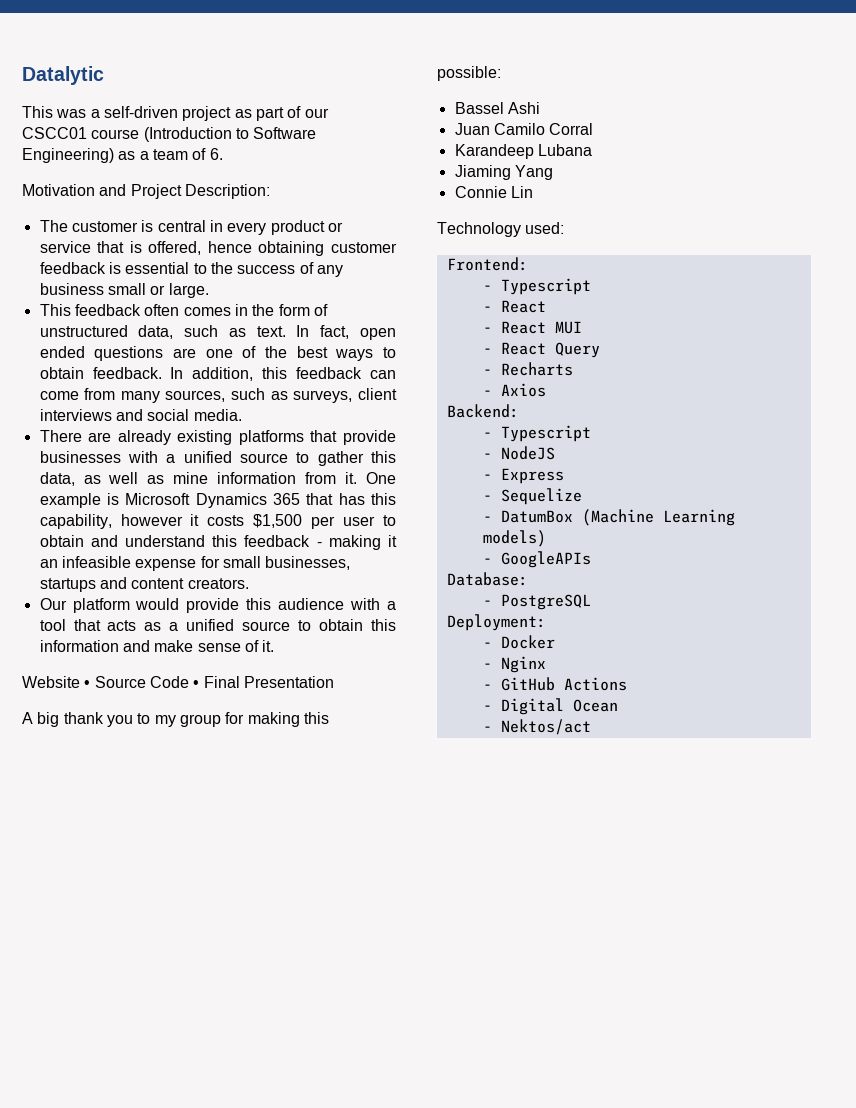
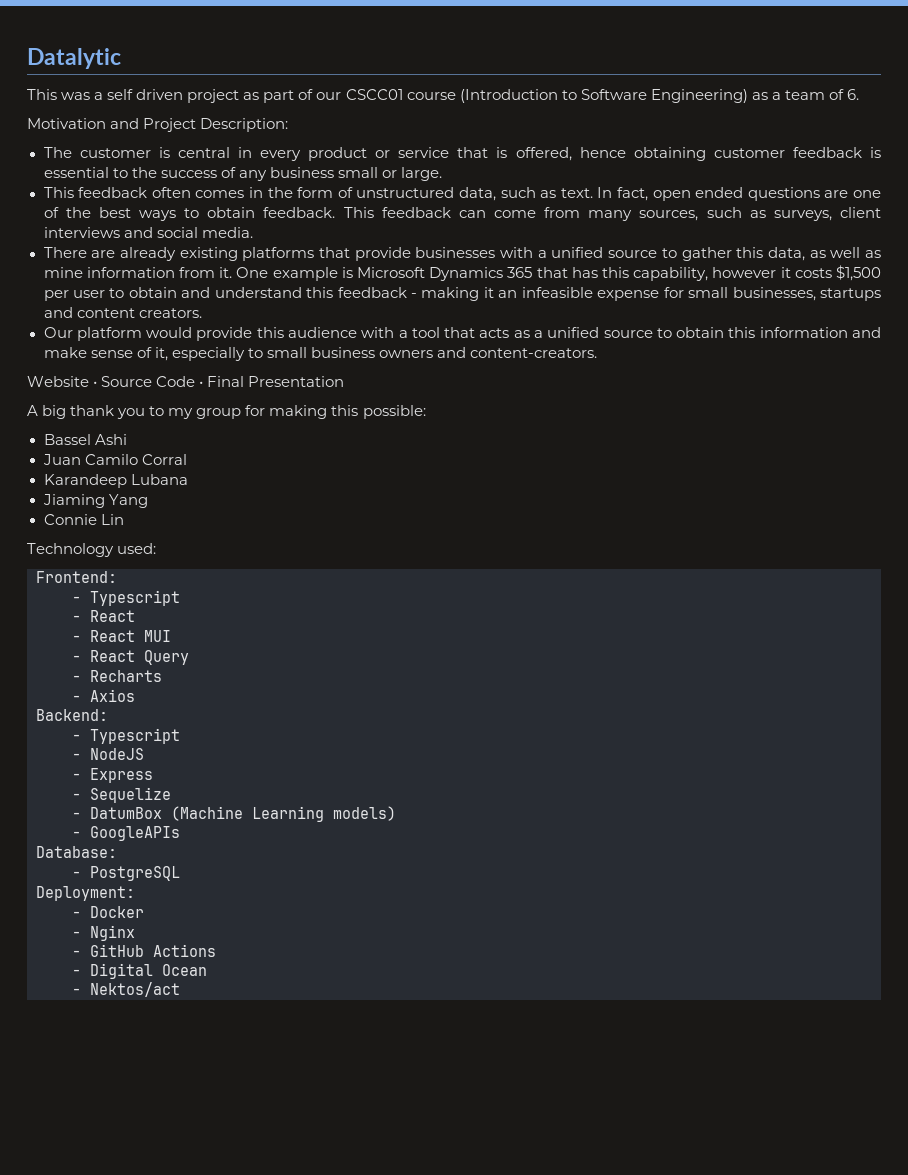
[103,106,178,118] self-driven -> [107,89,184,100] self driven
[170,367,288,381] In addition, this -> [343,207,374,218] This
[262,640,275,652] it. -> [154,347,597,361] it, especially to small business owners and content-creators.

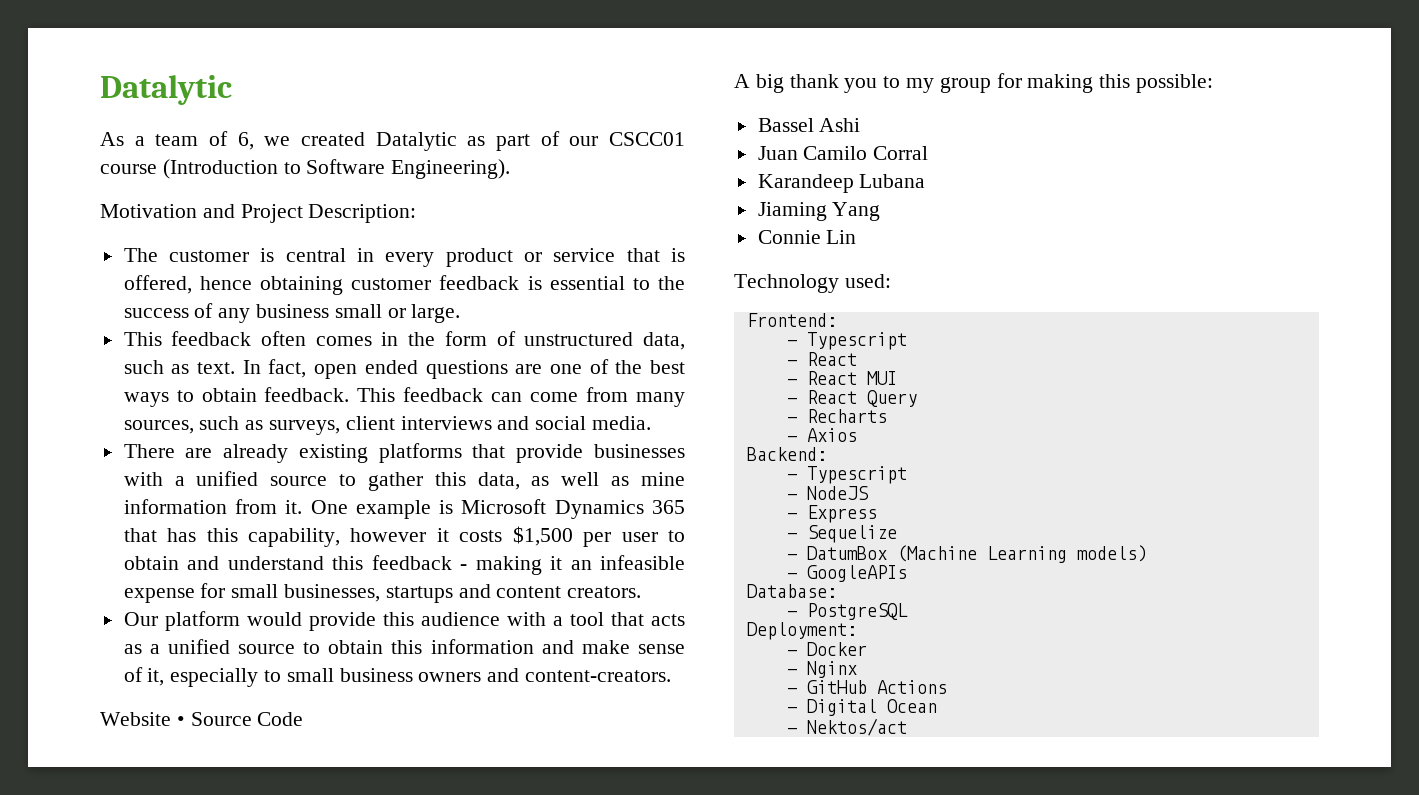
[27,89,240,103] This was a self driven project -> [100,131,457,151] As a team of 6, we created Datalytic
[650,89,859,103] Engineering) as a team of 6. -> [391,159,511,179] Engineering).
[199,376,345,387] • Final Presentation -> (304, 719) none

